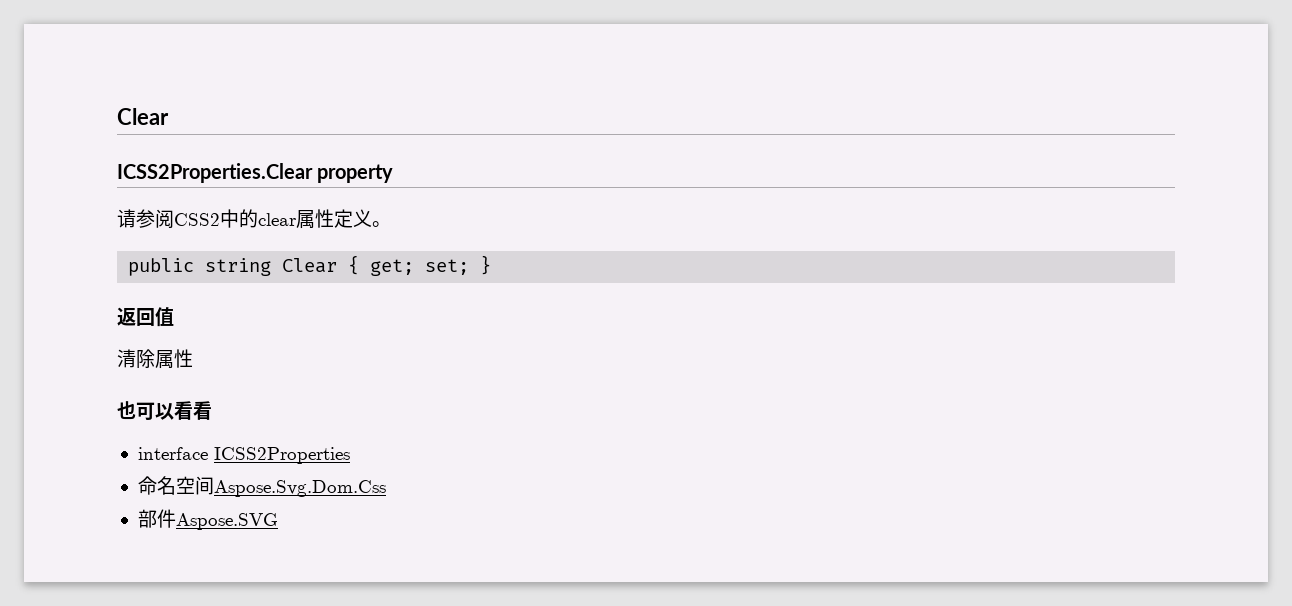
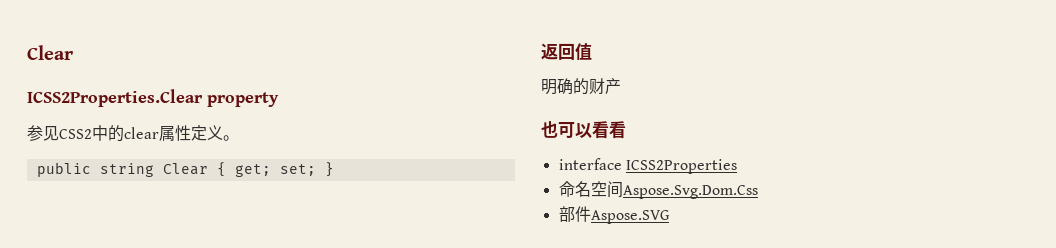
[117,209,174,228] 请参阅 -> [27,125,59,141] 参见
[117,349,193,369] 清除属性 -> [541,78,621,95] 明确的财产

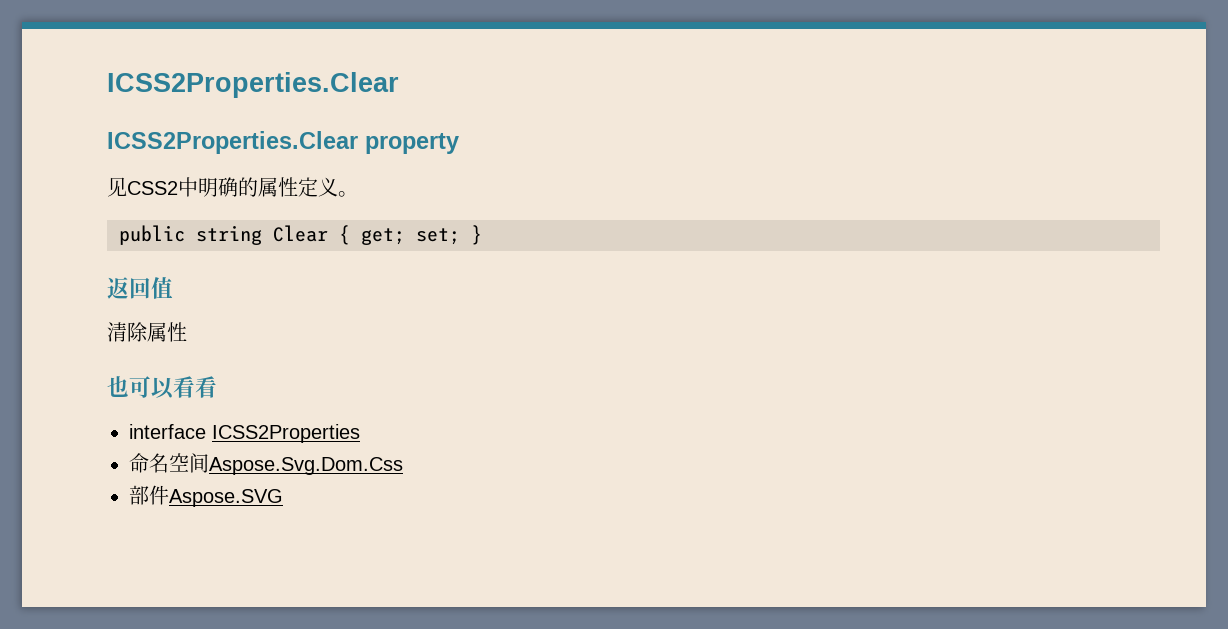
[27,45,73,60] Clear -> [107,72,399,98] ICSS2Properties.Clear
[27,125,43,141] 参 -> (459, 143) none
[108,125,159,142] 的clear -> [198,177,258,197] 明确的
[541,78,621,95] 明确的财产 -> [107,322,187,342] 清除属性

